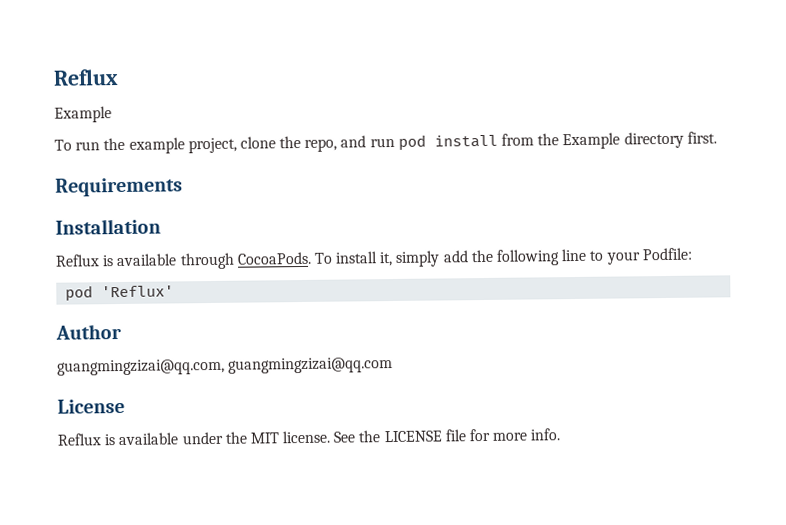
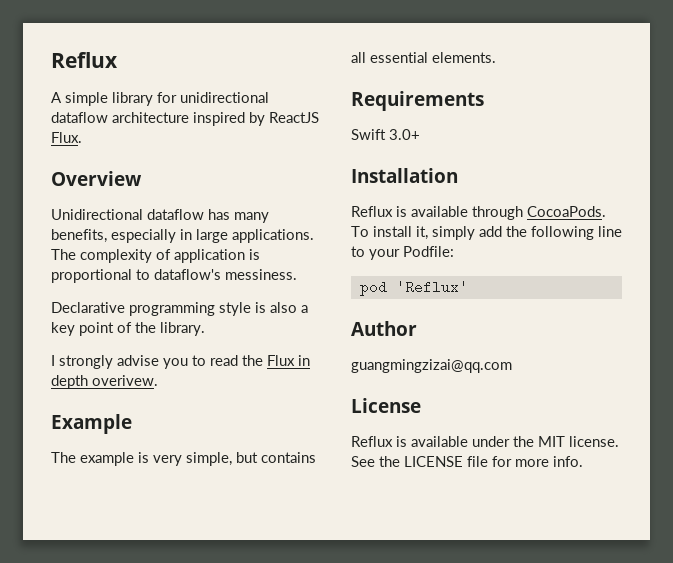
[54,106,112,123] [54,131,717,154] Example // To run the example project, clone the repo, and run pod install from the Example directory first. -> [51,92,269,106] [51,112,319,126] [51,132,82,143] [51,171,142,186] [51,209,269,223] [51,229,314,243] [51,249,260,263] [51,269,297,283] [51,302,308,316] [51,322,205,336] [51,355,310,369] [51,375,158,389] [51,414,132,434] [51,452,316,466] [351,52,496,63] A simple library for unidirectional dataflow architecture inspired by ReactJS Flux. // Overview // Unidirectional dataflow has many benefits, especially in large applications. The complexity of application is proportional to dataflow's messiness. // Declarative programming style is also a key point of the library. // I strongly advise you to read the Flux in depth overivew. // Example // The example is very simple, but contains all essential elements.
(183, 187) none -> [351,129,420,140] // Swift 3.0+
[57,358,225,376] guangmingzizai@qq.com, -> (417, 328) none

